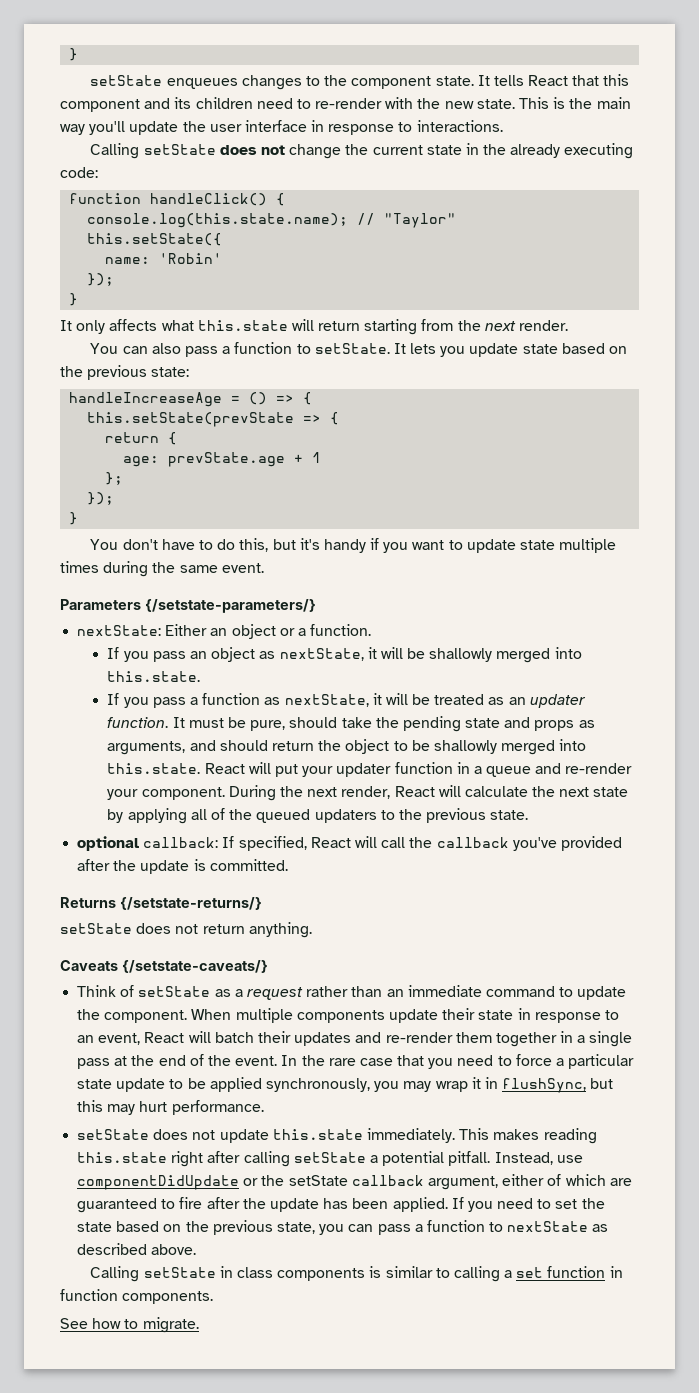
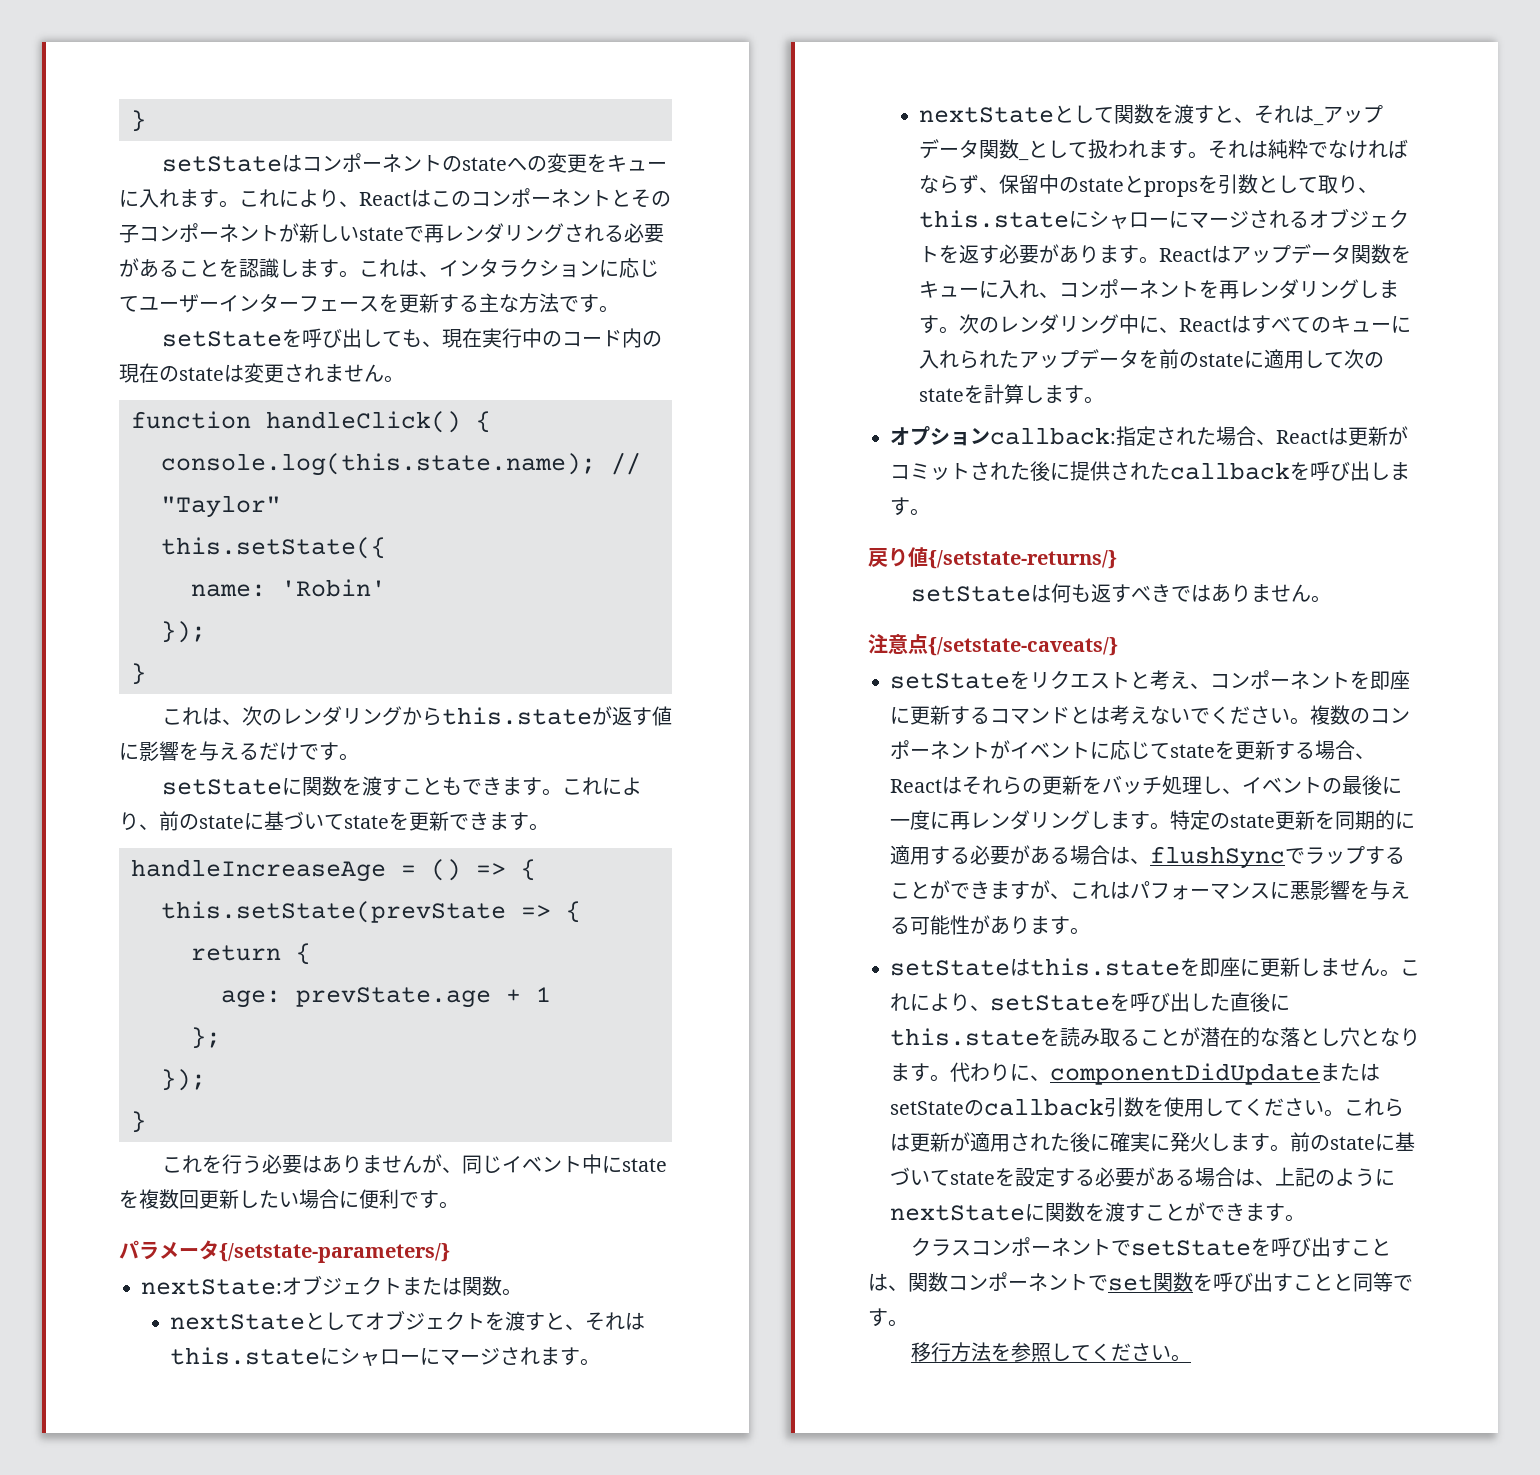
[166,74,630,90] [60,97,631,112] [60,120,503,135] [90,143,634,159] [60,167,98,178] enqueues changes to the component state. It tells React that this component and its children need to re-render with the new state. This is the main way you'll update the user interface in response to interactions. // Calling setState does not change the current state in the already executing code: -> [281,153,667,173] [119,188,671,208] [119,223,664,243] [119,258,659,278] [119,293,619,313] [161,328,662,348] [119,363,404,383] はコンポーネントのstateへの変更をキューに入れます。これにより、Reactはこのコンポーネントとその子コンポーネントが新しいstateで再レンダリングされる必要があることを認識します。これは、インタラクションに応じてユーザーインターフェースを更新する主な方法です。 // setStateを呼び出しても、現在実行中のコード内の現在のstateは変更されません。
[60,319,569,335] [90,342,627,357] [60,365,190,380] It only affects what this.state will return starting from the next render. // You can also pass a function to setState. It lets you update state based on the previous state: -> [161,706,672,726] [119,741,359,761] [161,776,642,796] [119,811,549,831] これは、次のレンダリングからthis.stateが返す値に影響を与えるだけです。 // setStateに関数を渡すこともできます。これにより、前のstateに基づいてstateを更新できます。
[90,538,617,553] [60,561,264,577] [60,599,316,613] [77,624,372,639] [107,647,582,663] [107,671,201,682] [107,693,586,708] [107,716,595,732] [107,739,587,755] [107,762,633,777] [107,785,629,801] [107,808,529,824] [77,836,622,851] [77,859,288,874] [60,897,262,910] [60,922,312,938] [60,960,268,973] [77,985,627,1000] [77,1008,619,1023] [77,1031,633,1047] [77,1054,635,1069] [77,1077,614,1093] [77,1100,264,1115] [77,1128,597,1144] [77,1151,583,1167] [77,1174,632,1190] [77,1197,605,1213] [77,1220,609,1235] [77,1243,197,1255] [90,1266,623,1282] [60,1289,214,1304] [60,1317,199,1333] You don't have to do this, but it's handy if you want to update state multiple times during the same event. // Parameters {/setstate-parameters/} // nextState: Either an object or a function. // If you pass an object as nextState, it will be shallowly merged into this.state. // If you pass a function as nextState, it will be treated as an updater function. It must be pure, should take the pending state and props as arguments, and should return the object to be shallowly merged into this.state. React will put your updater function in a queue and re-render your component. During the next render, React will calculate the next state by applying all of the queued updaters to the previous state. // optional callback: If specified, React will call the callback you've provided after the update is committed. // Returns {/setstate-returns/} // setState does not return anything. // Caveats {/setstate-caveats/} // Think of setState as a request rather than an immediate command to update the component. When multiple components update their state in response to an event, React will batch their updates and re-render them together in a single pass at the end of the event. In the rare case that you need to force a particular state update to be applied synchronously, you may wrap it in flushSync, but this may hurt performance. // setState does not update this.state immediately. This makes reading this.state right after calling setState a potential pitfall. Instead, use componentDidUpdate or the setState callback argument, either of which are guaranteed to fire after the update has been applied. If you need to set the state based on the previous state, you can pass a function to nextState as described above. // Calling setState in class components is similar to calling a set function in function components. // See how to migrate. -> [161,1154,667,1174] [119,1189,459,1209] [119,1240,450,1263] [141,1275,522,1296] [170,1310,646,1331] [170,1347,601,1366] [919,104,1384,126] [919,139,1409,161] [919,174,1379,197] [919,208,1410,229] [919,244,1412,264] [919,279,1400,299] [919,314,1412,334] [919,349,1385,369] [919,384,1105,404] [890,426,1408,446] [890,461,1410,481] [890,497,930,516] [868,547,1117,569] [910,583,1331,603] [868,634,1118,656] [890,670,1410,690] [890,705,1410,725] [890,740,1375,760] [890,775,1402,795] [890,810,1415,830] [890,845,1405,869] [890,880,1410,900] [890,915,1090,935] [890,957,1420,977] [890,992,1290,1012] [890,1027,1420,1047] [890,1062,1380,1085] [890,1097,1404,1117] [890,1132,1415,1152] [890,1167,1395,1187] [890,1202,1305,1222] [910,1237,1391,1257] [868,1272,1413,1292] [868,1308,908,1327] [910,1342,1191,1362] これを行う必要はありませんが、同じイベント中にstateを複数回更新したい場合に便利です。 // パラメータ{/setstate-parameters/} // nextState:オブジェクトまたは関数。 // nextStateとしてオブジェクトを渡すと、それはthis.stateにシャローにマージされます。 // nextStateとして関数を渡すと、それは_アップデータ関数_として扱われます。それは純粋でなければならず、保留中のstateとpropsを引数として取り、this.stateにシャローにマージされるオブジェクトを返す必要があります。Reactはアップデータ関数をキューに入れ、コンポーネントを再レンダリングします。次のレンダリング中に、Reactはすべてのキューに入れられたアップデータを前のstateに適用して次のstateを計算します。 // オプションcallback:指定された場合、Reactは更新がコミットされた後に提供されたcallbackを呼び出します。 // 戻り値{/setstate-returns/} // setStateは何も返すべきではありません。 // 注意点{/setstate-caveats/} // setStateをリクエストと考え、コンポーネントを即座に更新するコマンドとは考えないでください。複数のコンポーネントがイベントに応じてstateを更新する場合、Reactはそれらの更新をバッチ処理し、イベントの最後に一度に再レンダリングします。特定のstate更新を同期的に適用する必要がある場合は、flushSyncでラップすることができますが、これはパフォーマンスに悪影響を与える可能性があります。 // setStateはthis.stateを即座に更新しません。これにより、setStateを呼び出した直後にthis.stateを読み取ることが潜在的な落とし穴となります。代わりに、componentDidUpdateまたはsetStateのcallback引数を使用してください。これらは更新が適用された後に確実に発火します。前のstateに基づいてstateを設定する必要がある場合は、上記のようにnextStateに関数を渡すことができます。 // クラスコンポーネントでsetStateを呼び出すことは、関数コンポーネントでset関数を呼び出すことと同等です。 // 移行方法を参照してください。

